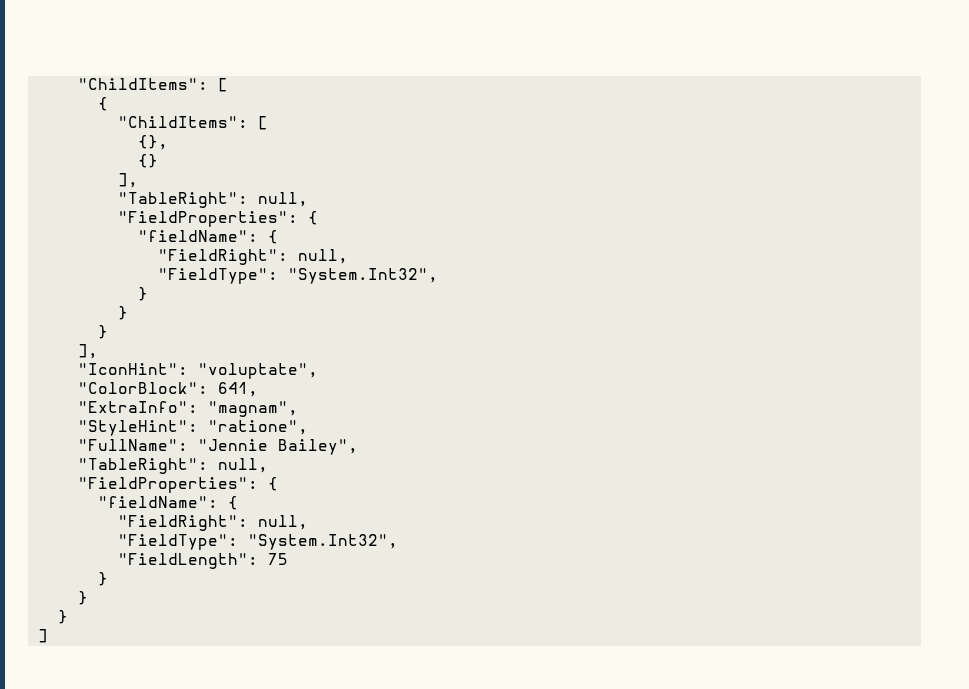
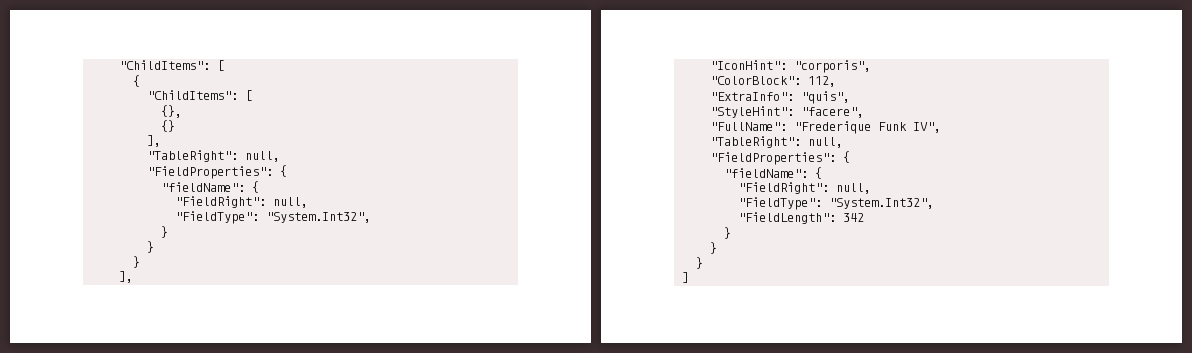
[198,363,319,379] "voluptate", -> [794,60,872,73] "corporis",
[218,382,259,397] 641, -> [808,76,837,87] 112,
[208,401,299,417] "magnam", -> [801,91,851,104] "quis",
[208,420,309,435] "ratione", -> [801,107,865,118] "facere",
[198,439,359,455] "Jennie Bailey", -> [794,121,942,134] "Frederique Funk IV",
[268,553,289,565] 75 -> [843,213,865,222] 342

